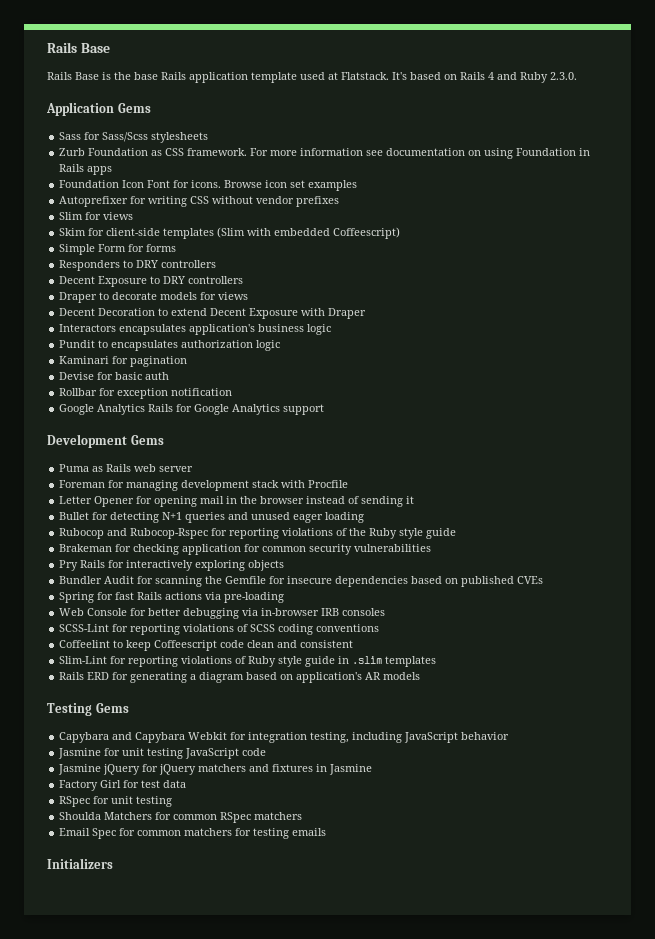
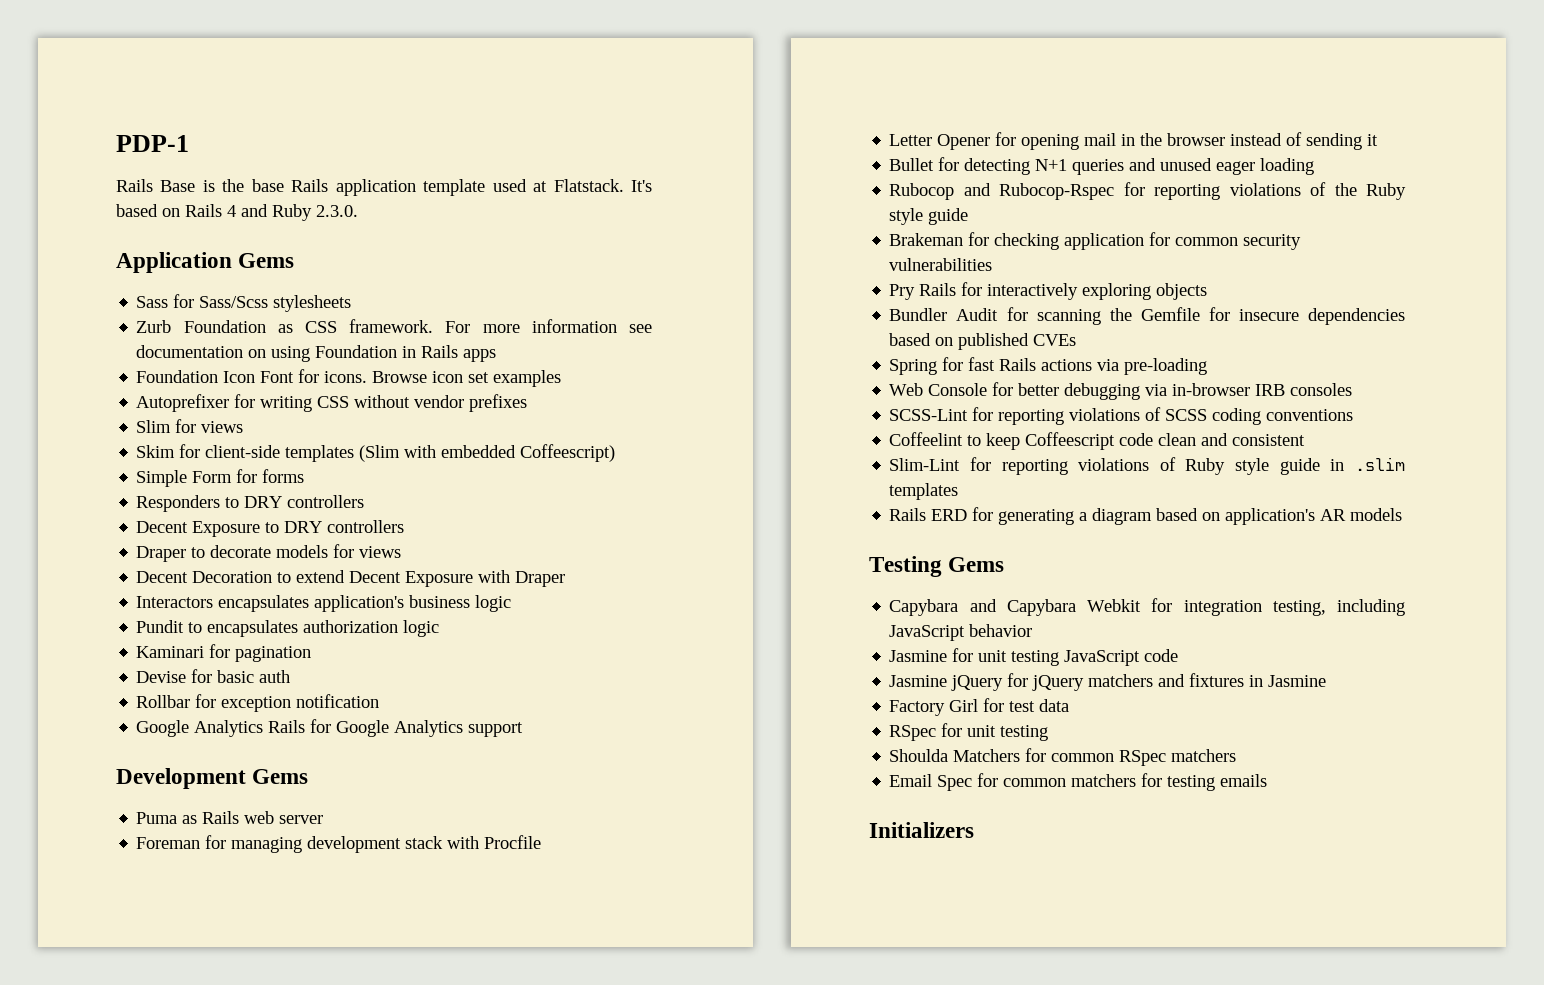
[47,42,110,53] Rails Base -> [116,135,189,152] PDP-1

